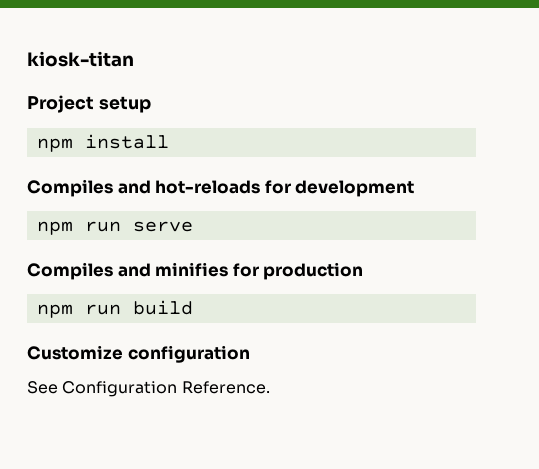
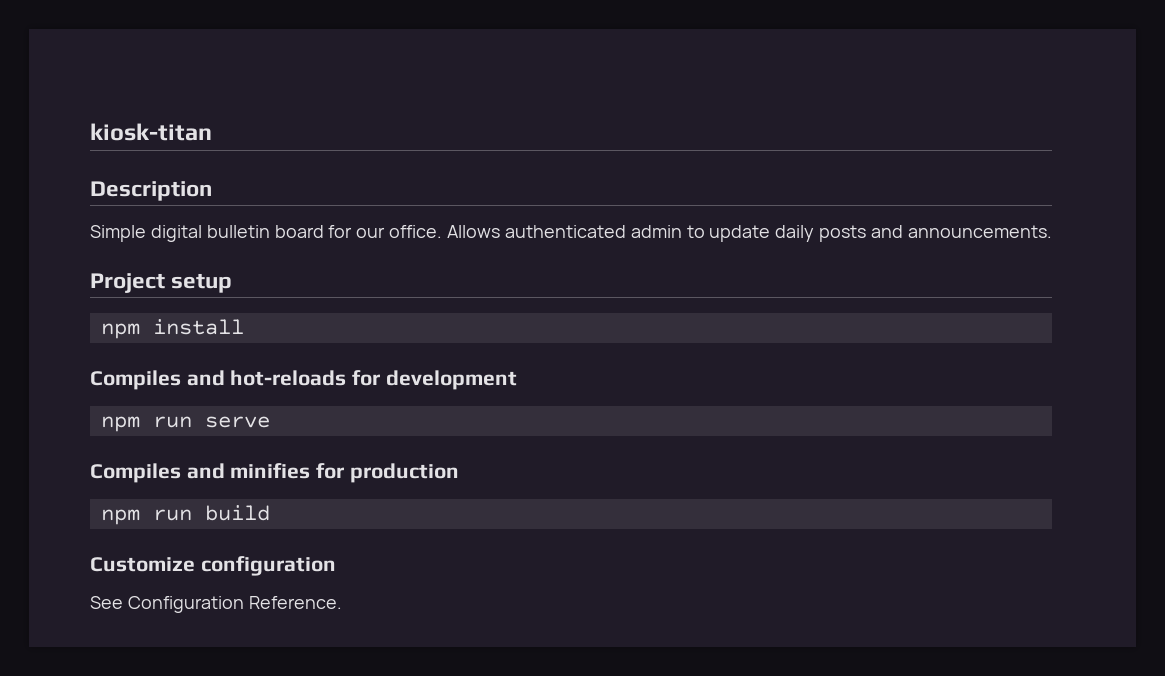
(134, 59) none -> [90,181,212,201] [90,225,1052,242] // Description // Simple digital bulletin board for our office. Allows authenticated admin to update daily posts and announcements.

